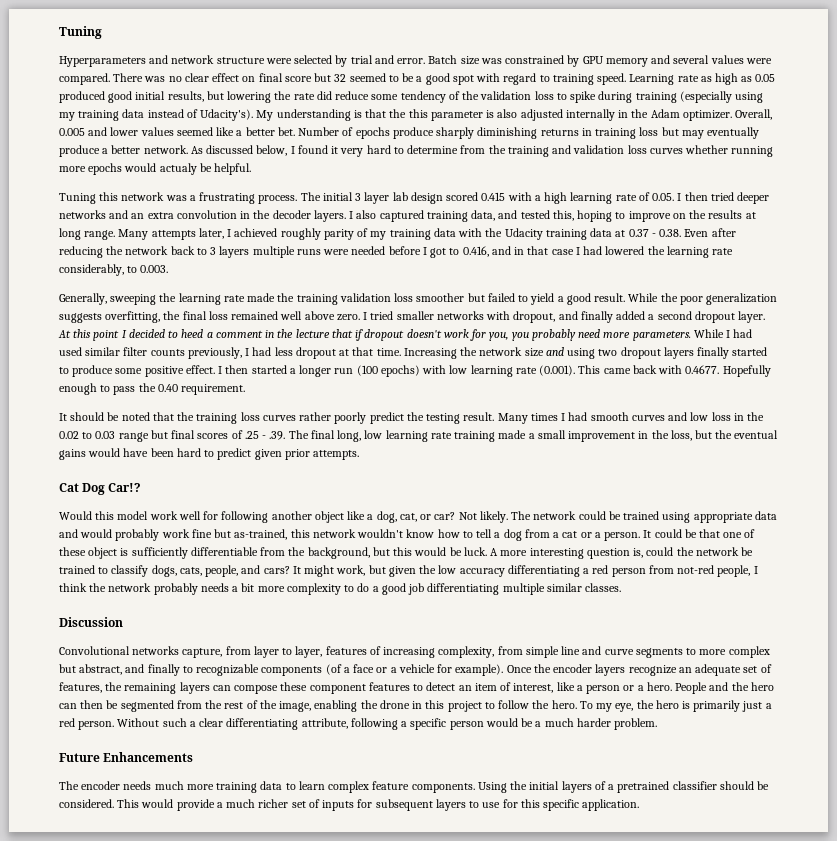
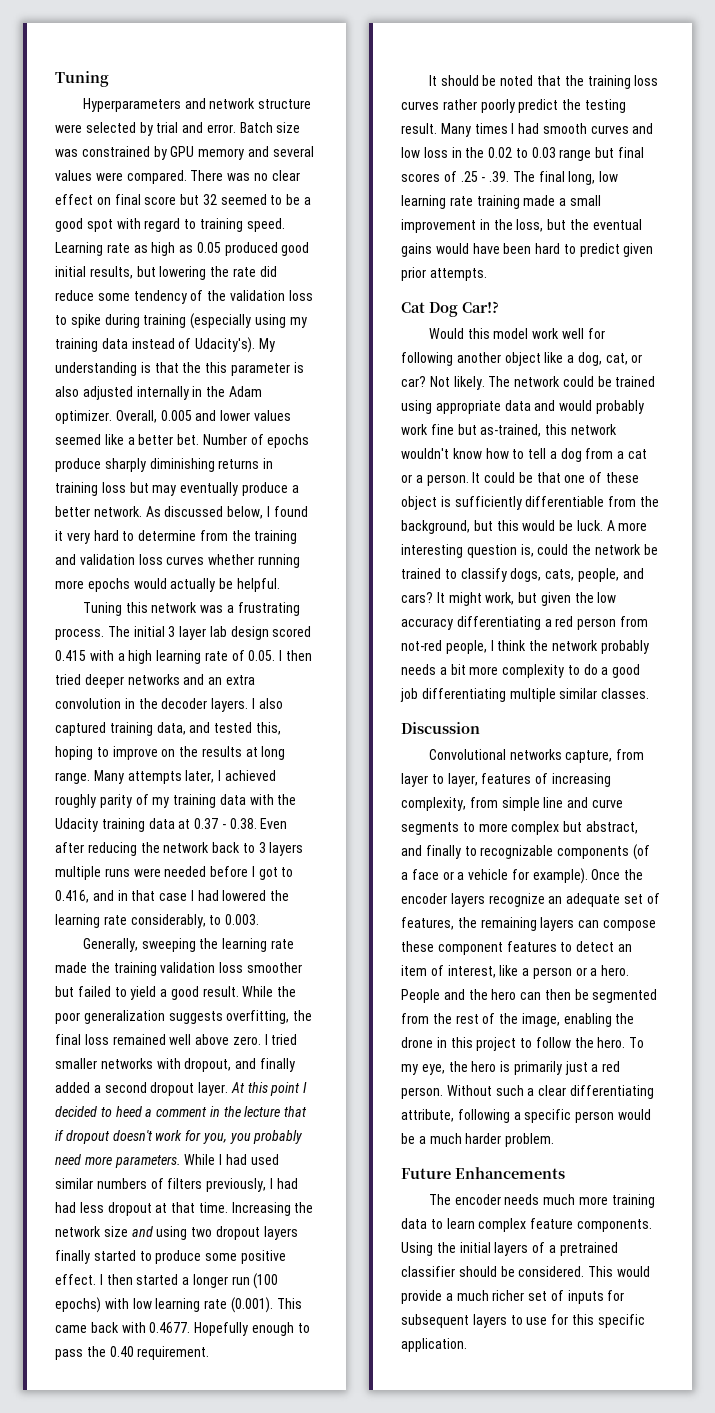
[159,163,197,175] actualy -> [170,578,216,592] actually
[123,347,185,356] filter counts -> [96,1178,203,1189] numbers of filters
(272, 351) none -> [55,1202,76,1213] had

